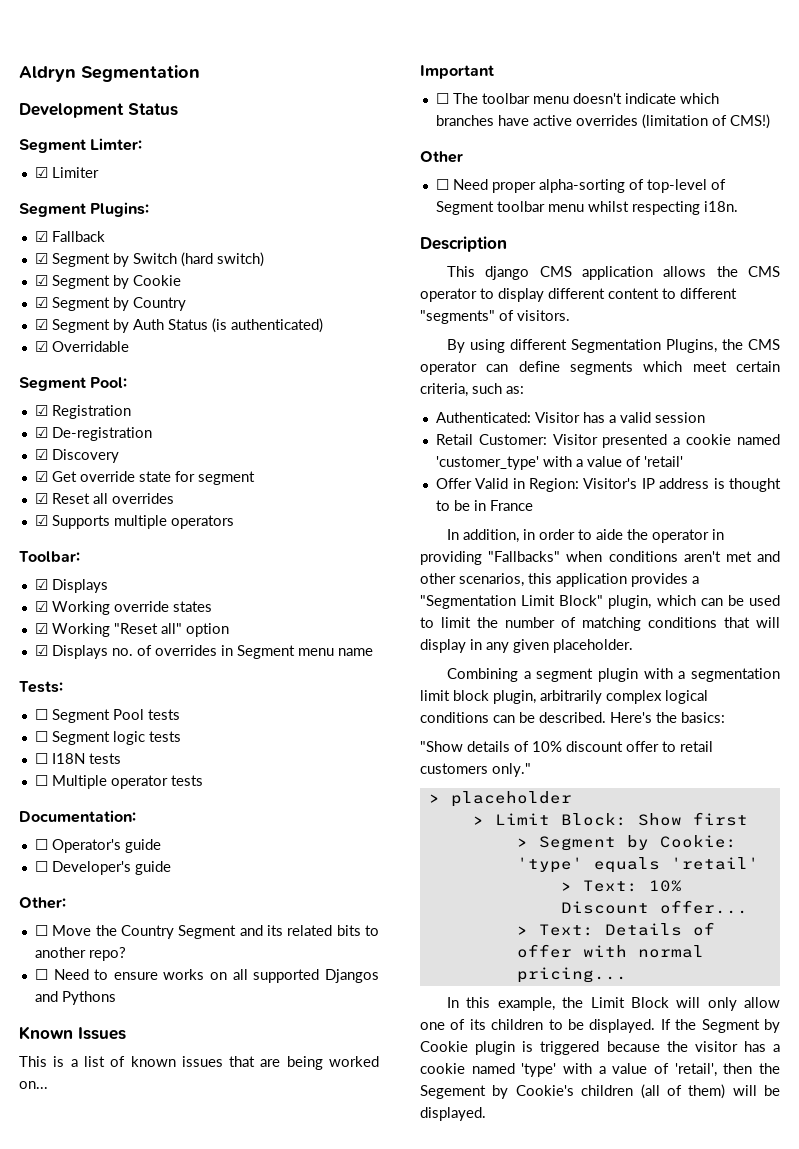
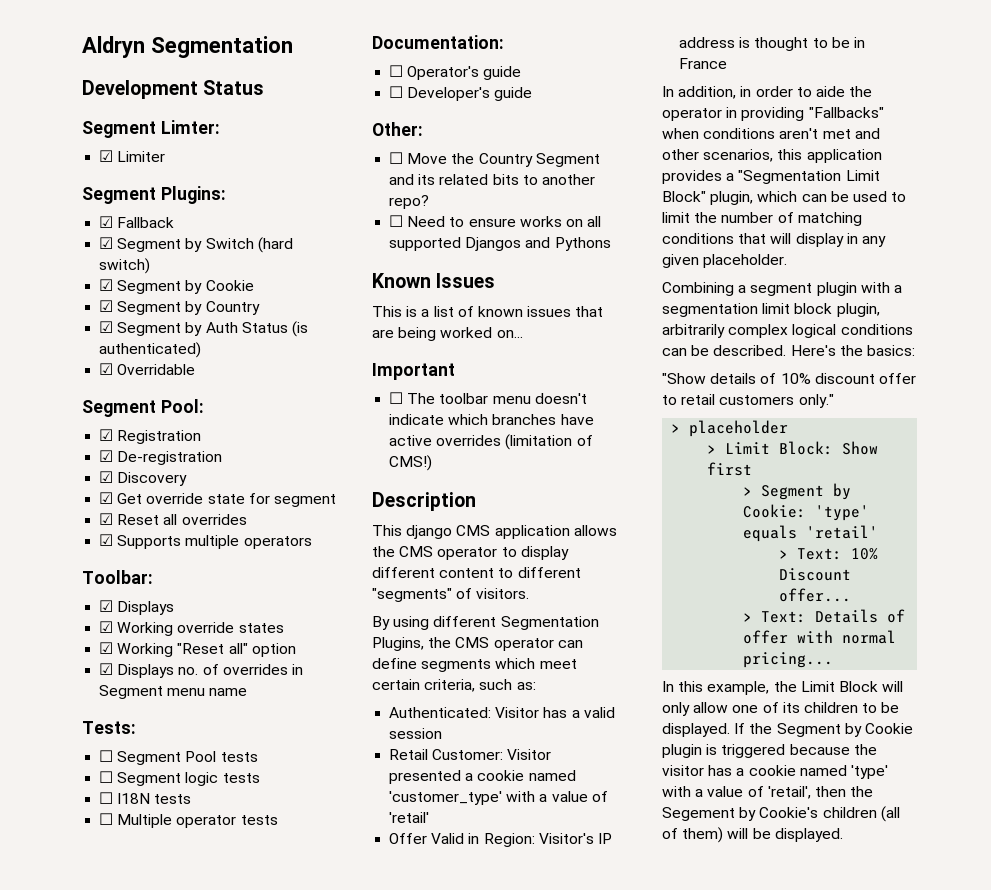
[420,151,463,163] [435,179,726,193] [435,201,738,215] // Other // ☐ Need proper alpha-sorting of top-level of Segment toolbar menu whilst respecting i18n. -> (433, 463) none

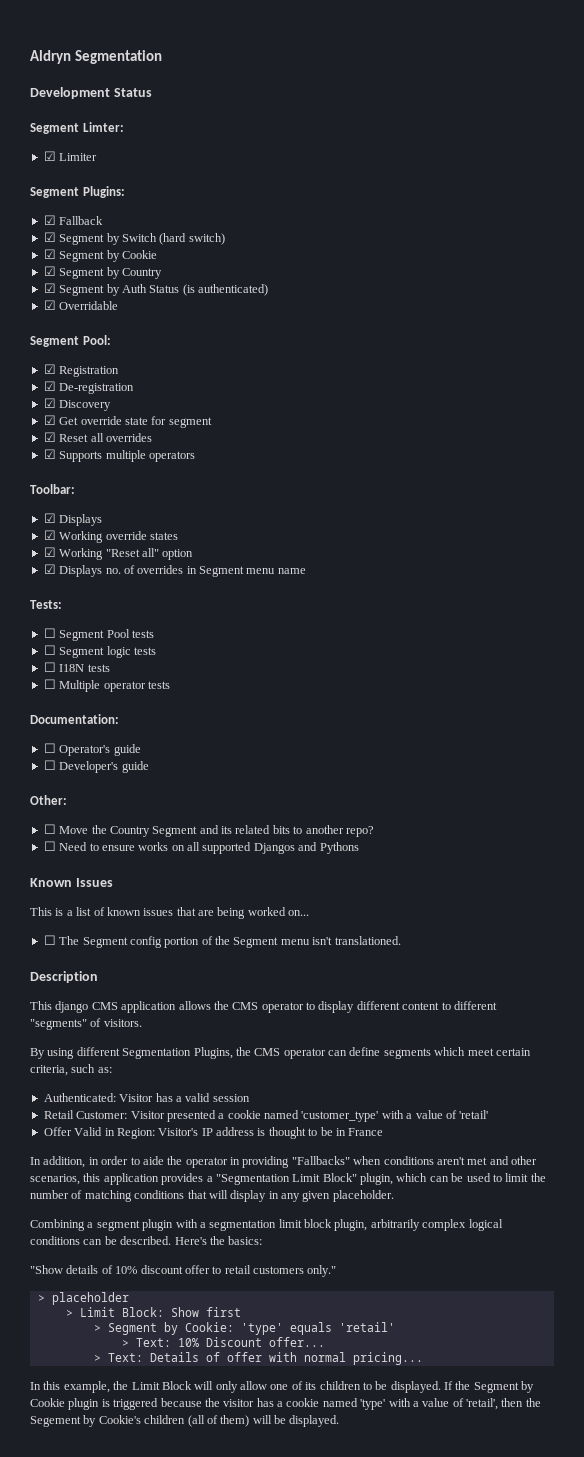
[372,363,455,380] // Important -> (310, 913) none
[439,393,587,404] [389,414,594,425] [389,434,593,450] [389,455,433,471] toolbar menu doesn't indicate which branches have active overrides (limitation of CMS!) -> [82,936,401,948] Segment config portion of the Segment menu isn't translationed.

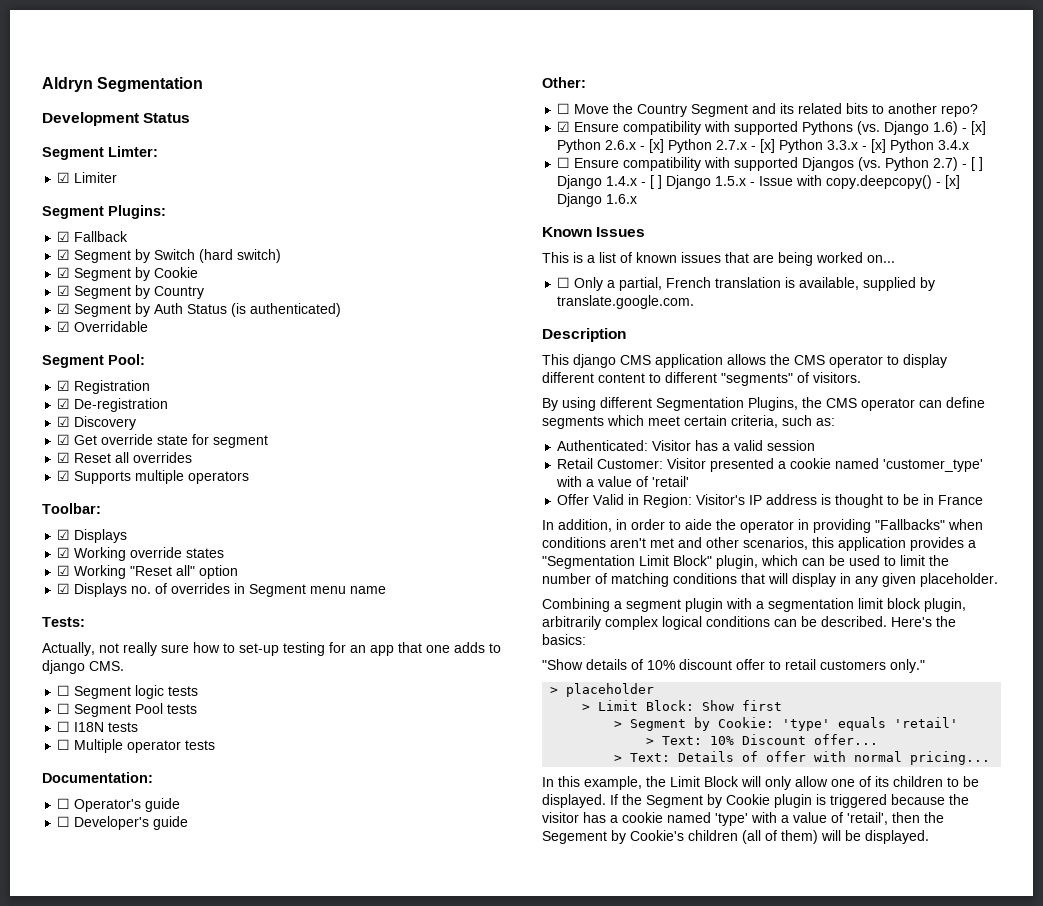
[43,628,130,641] // ☐ Segment Pool -> [42,642,501,656] [42,660,124,674] [57,685,165,699] // Actually, not really sure how to set-up testing for an app that one adds to django CMS. // ☐ Segment logic
[106,646,131,658] logic -> [135,703,164,714] Pool
[43,841,359,854] ☐ Need to ensure works on all supported Djangos and Pythons -> [557,121,987,135] [557,139,970,153] [557,157,984,171] [557,175,961,189] [557,193,638,207] ☑ Ensure compatibility with supported Pythons (vs. Django 1.6) - [x] Python 2.6.x - [x] Python 2.7.x - [x] Python 3.3.x - [x] Python 3.4.x // ☐ Ensure compatibility with supported Djangos (vs. Python 2.7) - [ ] Django 1.4.x - [ ] Django 1.5.x - Issue with copy.deepcopy() - [x] Django 1.6.x
[59,936,401,948] The Segment config portion of the Segment menu isn't translationed. -> [574,277,936,291] [557,295,695,309] Only a partial, French translation is available, supplied by translate.google.com.

